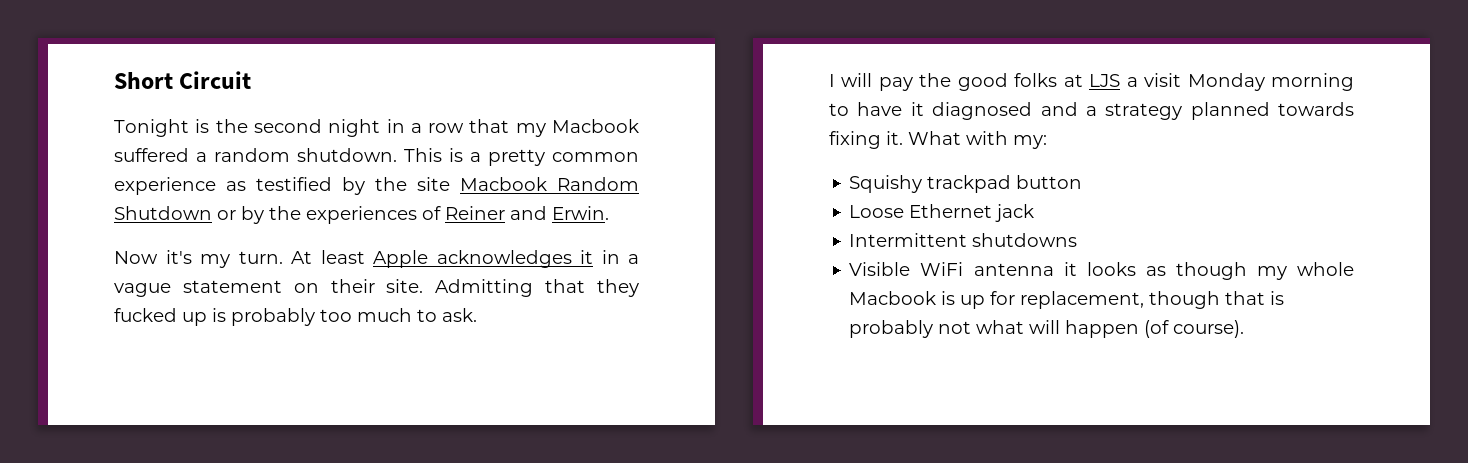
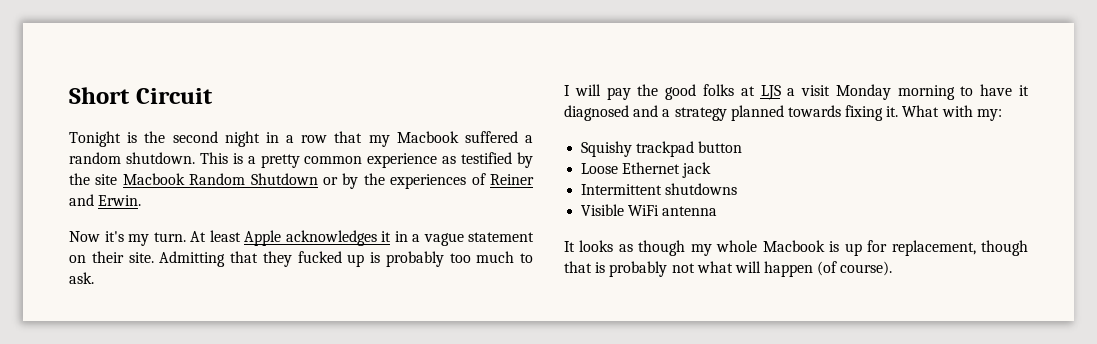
[1063,262,1077,276] it -> [564,241,575,252] // It

